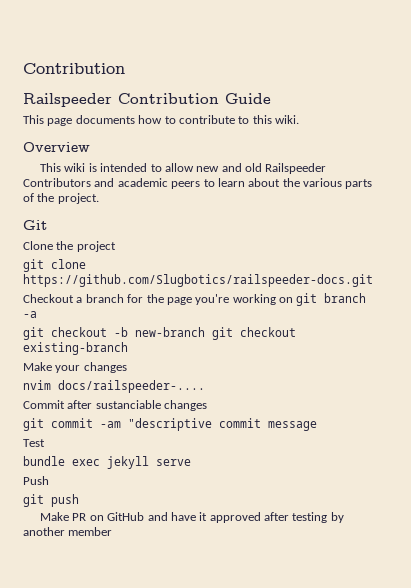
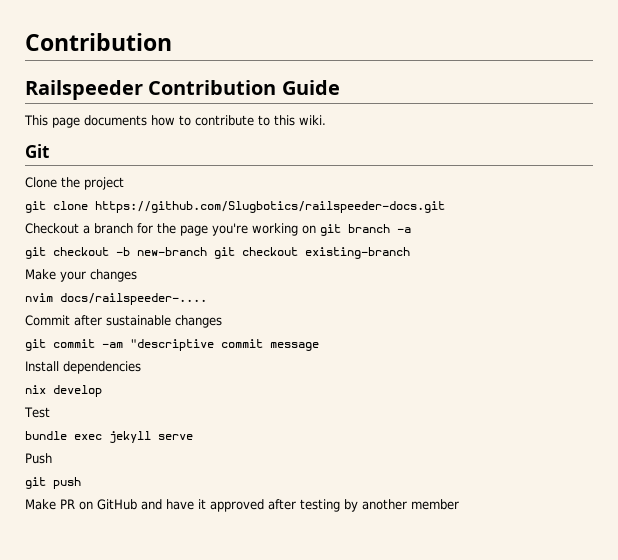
[23,142,90,152] [40,163,327,174] [23,178,373,189] [23,193,99,204] // Overview // This wiki is intended to allow new and old Railspeeder Contributors and academic peers to learn about the various parts of the project. -> (326, 120) none
[95,400,161,409] sustanciable -> [106,315,171,326] sustainable
(317, 426) none -> [25,361,141,374] [25,385,102,397] // Install dependencies // nix develop

